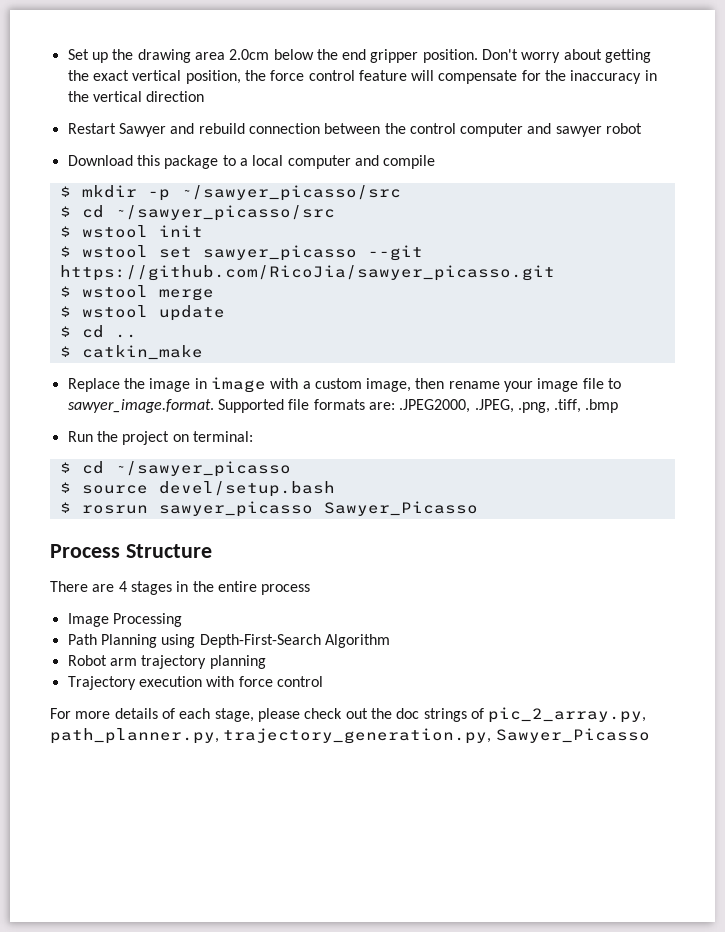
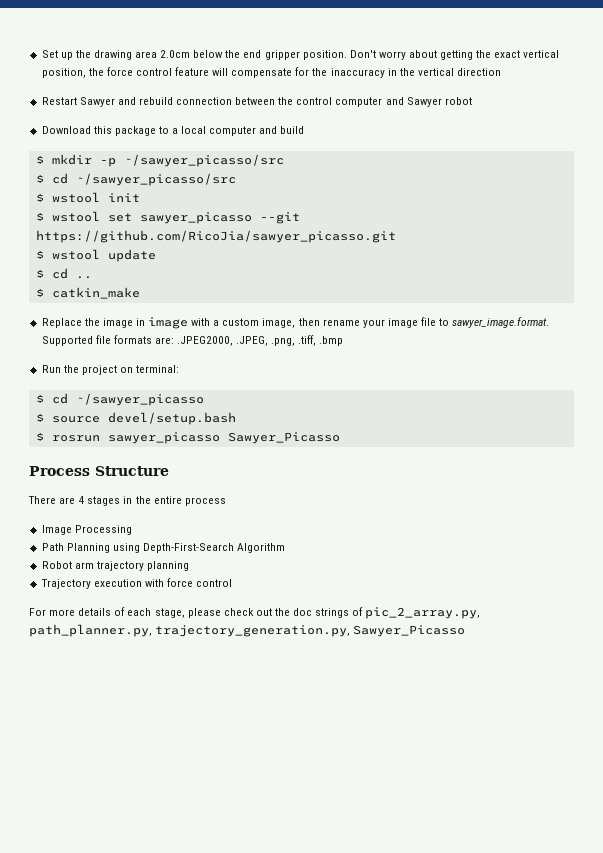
[555,126,602,137] sawyer -> [406,97,442,107] Sawyer
[383,155,436,169] compile -> [280,126,305,134] build
[59,285,214,301] // $ wstool merge -> (396, 236) none

